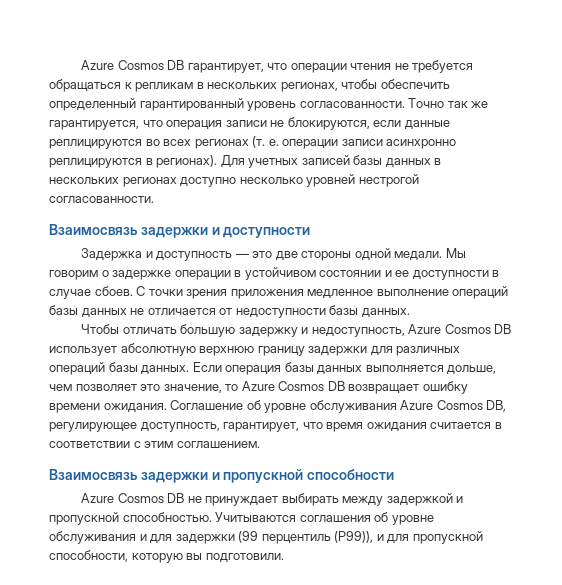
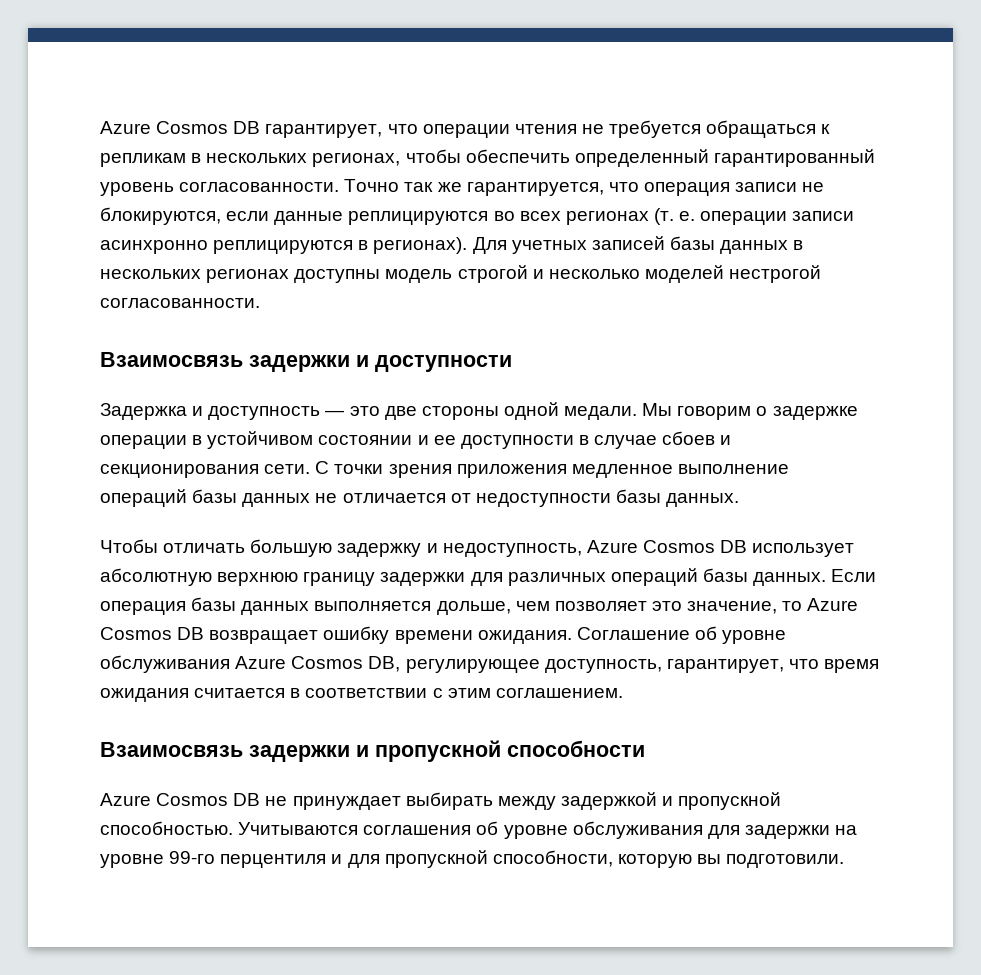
[180,174,356,187] доступно несколько уровней -> [294,265,724,283] доступны модель строгой и несколько моделей
[94,286,133,296] сбоев. -> [662,431,732,445] [100,464,311,478] сбоев и секционирования сети.
[139,534,147,541] и -> (703, 830) none
[238,531,374,544] (99 перцентиль (P99)), -> [835,825,858,835] [100,851,327,868] на уровне 99-го перцентиля

